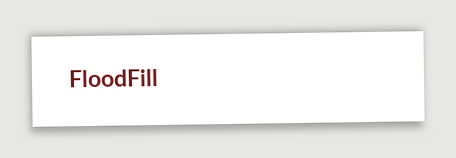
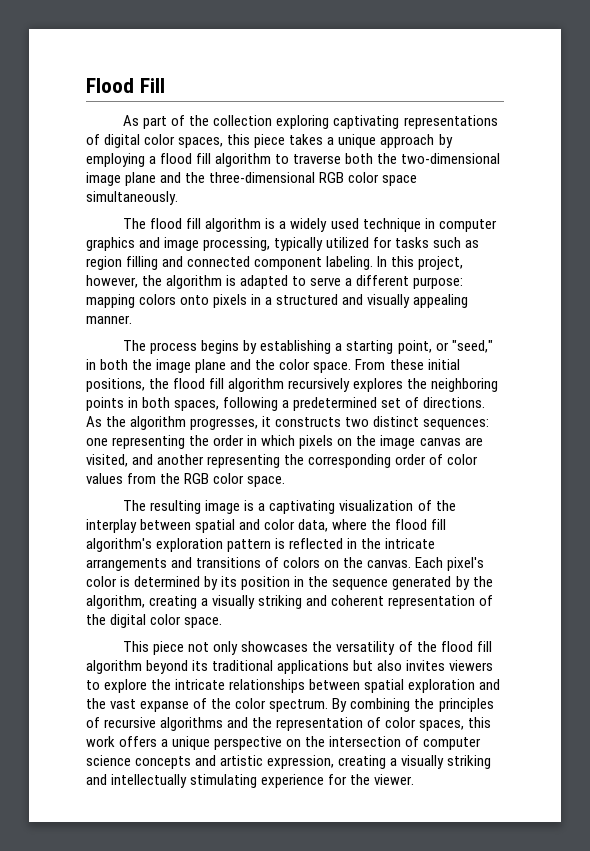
[68,69,159,88] FloodFill -> [86,78,165,93] [123,115,498,129] [86,134,453,148] [86,153,501,167] [86,172,418,186] [86,191,178,205] [123,218,497,232] [86,237,480,251] [86,256,464,270] [86,275,464,289] [86,294,469,308] [86,315,132,324] [123,340,493,354] [86,359,460,373] [86,378,499,392] [86,397,486,411] [86,416,490,430] [86,435,483,449] [86,454,479,468] [86,473,286,487] [123,500,456,514] [86,519,447,533] [86,538,436,552] [86,557,485,571] [86,576,493,590] [86,595,494,609] [86,614,223,628] [123,641,492,655] [86,660,494,674] [86,679,501,693] [86,698,494,712] [86,717,492,731] [86,736,482,750] [86,755,492,769] [86,774,415,788] Flood Fill // As part of the collection exploring captivating representations of digital color spaces, this piece takes a unique approach by employing a flood fill algorithm to traverse both the two-dimensional image plane and the three-dimensional RGB color space simultaneously. // The flood fill algorithm is a widely used technique in computer graphics and image processing, typically utilized for tasks such as region filling and connected component labeling. In this project, however, the algorithm is adapted to serve a different purpose: mapping colors onto pixels in a structured and visually appealing manner. // The process begins by establishing a starting point, or "seed," in both the image plane and the color space. From these initial positions, the flood fill algorithm recursively explores the neighboring points in both spaces, following a predetermined set of directions. As the algorithm progresses, it constructs two distinct sequences: one representing the order in which pixels on the image canvas are visited, and another representing the corresponding order of color values from the RGB color space. // The resulting image is a captivating visualization of the interplay between spatial and color data, where the flood fill algorithm's exploration pattern is reflected in the intricate arrangements and transitions of colors on the canvas. Each pixel's color is determined by its position in the sequence generated by the algorithm, creating a visually striking and coherent representation of the digital color space. // This piece not only showcases the versatility of the flood fill algorithm beyond its traditional applications but also invites viewers to explore the intricate relationships between spatial exploration and the vast expanse of the color spectrum. By combining the principles of recursive algorithms and the representation of color spaces, this work offers a unique perspective on the intersection of computer science concepts and artistic expression, creating a visually striking and intellectually stimulating experience for the viewer.

